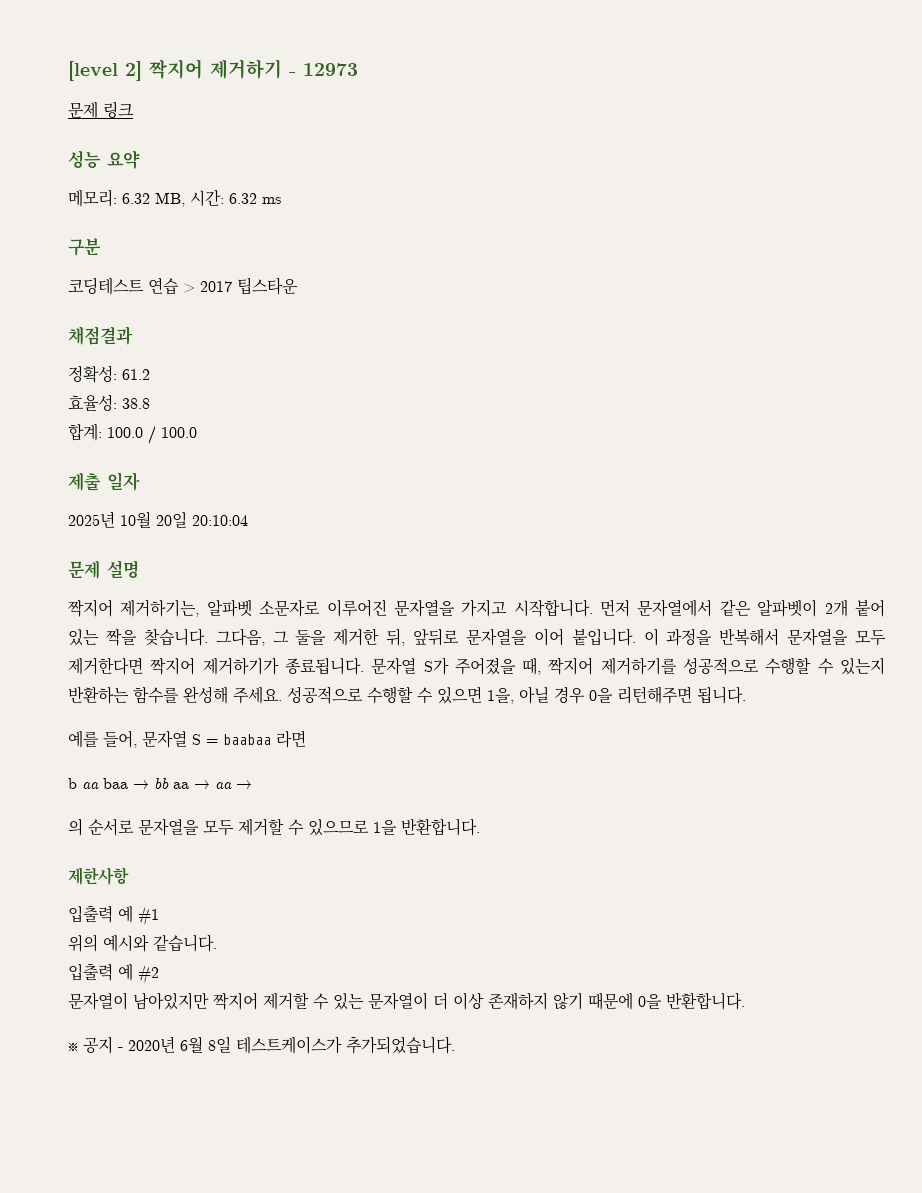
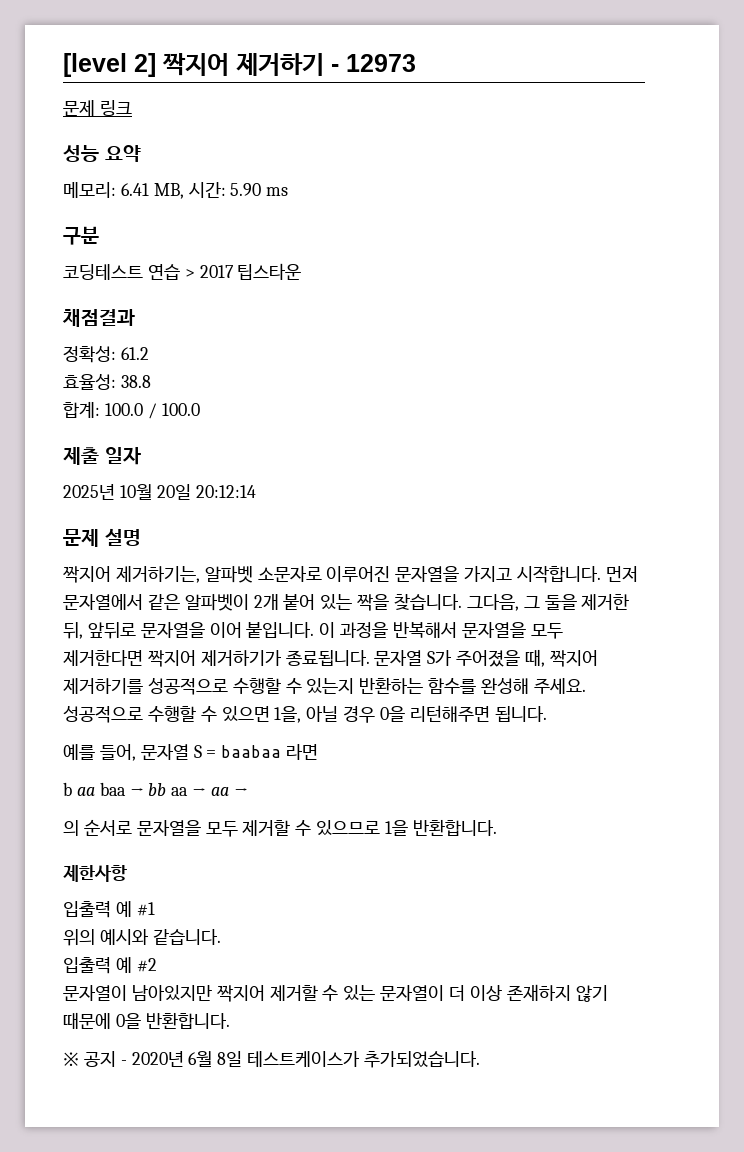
[122,193,150,204] 6.32 -> [120,183,149,196] 6.41
[229,193,257,204] 6.32 -> [230,183,262,196] 5.90
[192,515,248,526] 20:10:04 -> [195,485,256,498] 20:12:14

